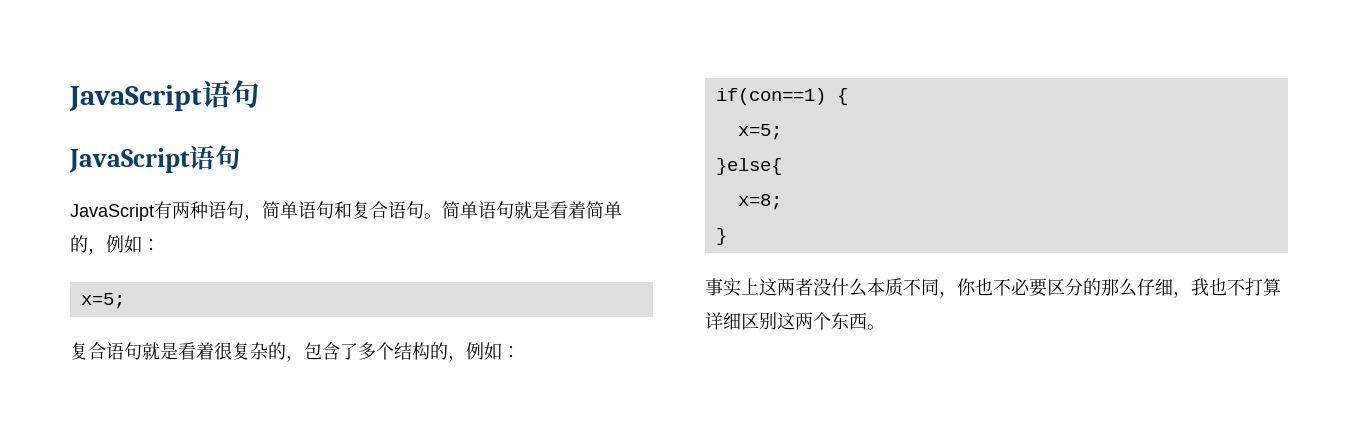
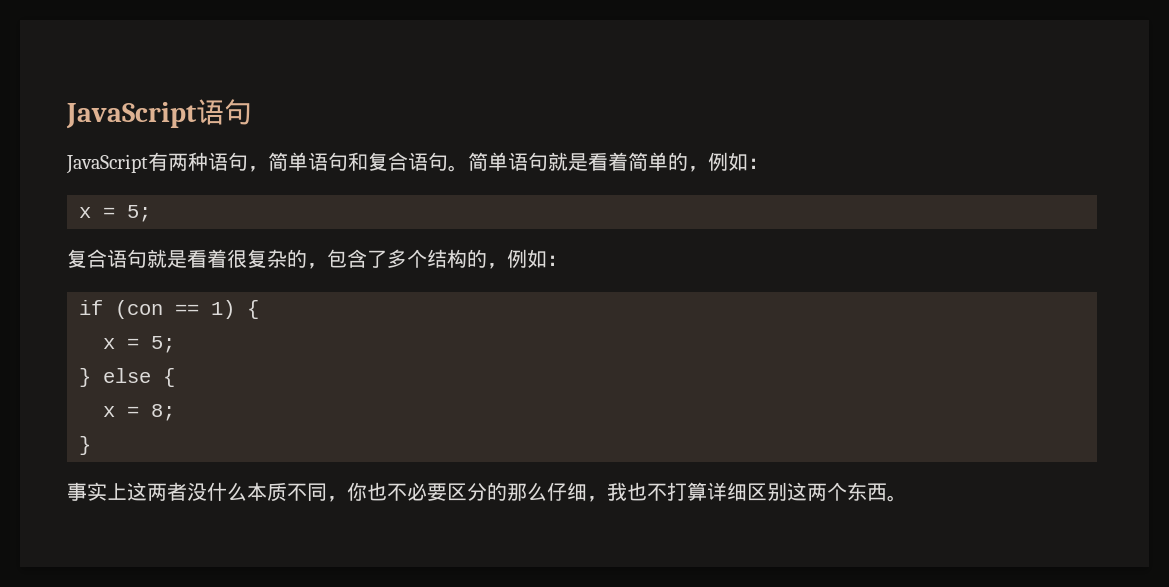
[69,80,260,112] [69,145,241,173] JavaScript语句 // JavaScript语句 -> [66,99,252,129] JavaScript语句
[80,293,125,309] x=5; -> [79,205,151,222] x = 5;
[715,88,848,105] [737,124,782,140] [715,158,782,175] [737,194,782,210] if(con==1) { // x=5; // }else{ // x=8; -> [79,300,259,319] [103,336,175,353] [79,368,175,387] [103,404,175,421] if (con == 1) { // x = 5; // } else { // x = 8;

